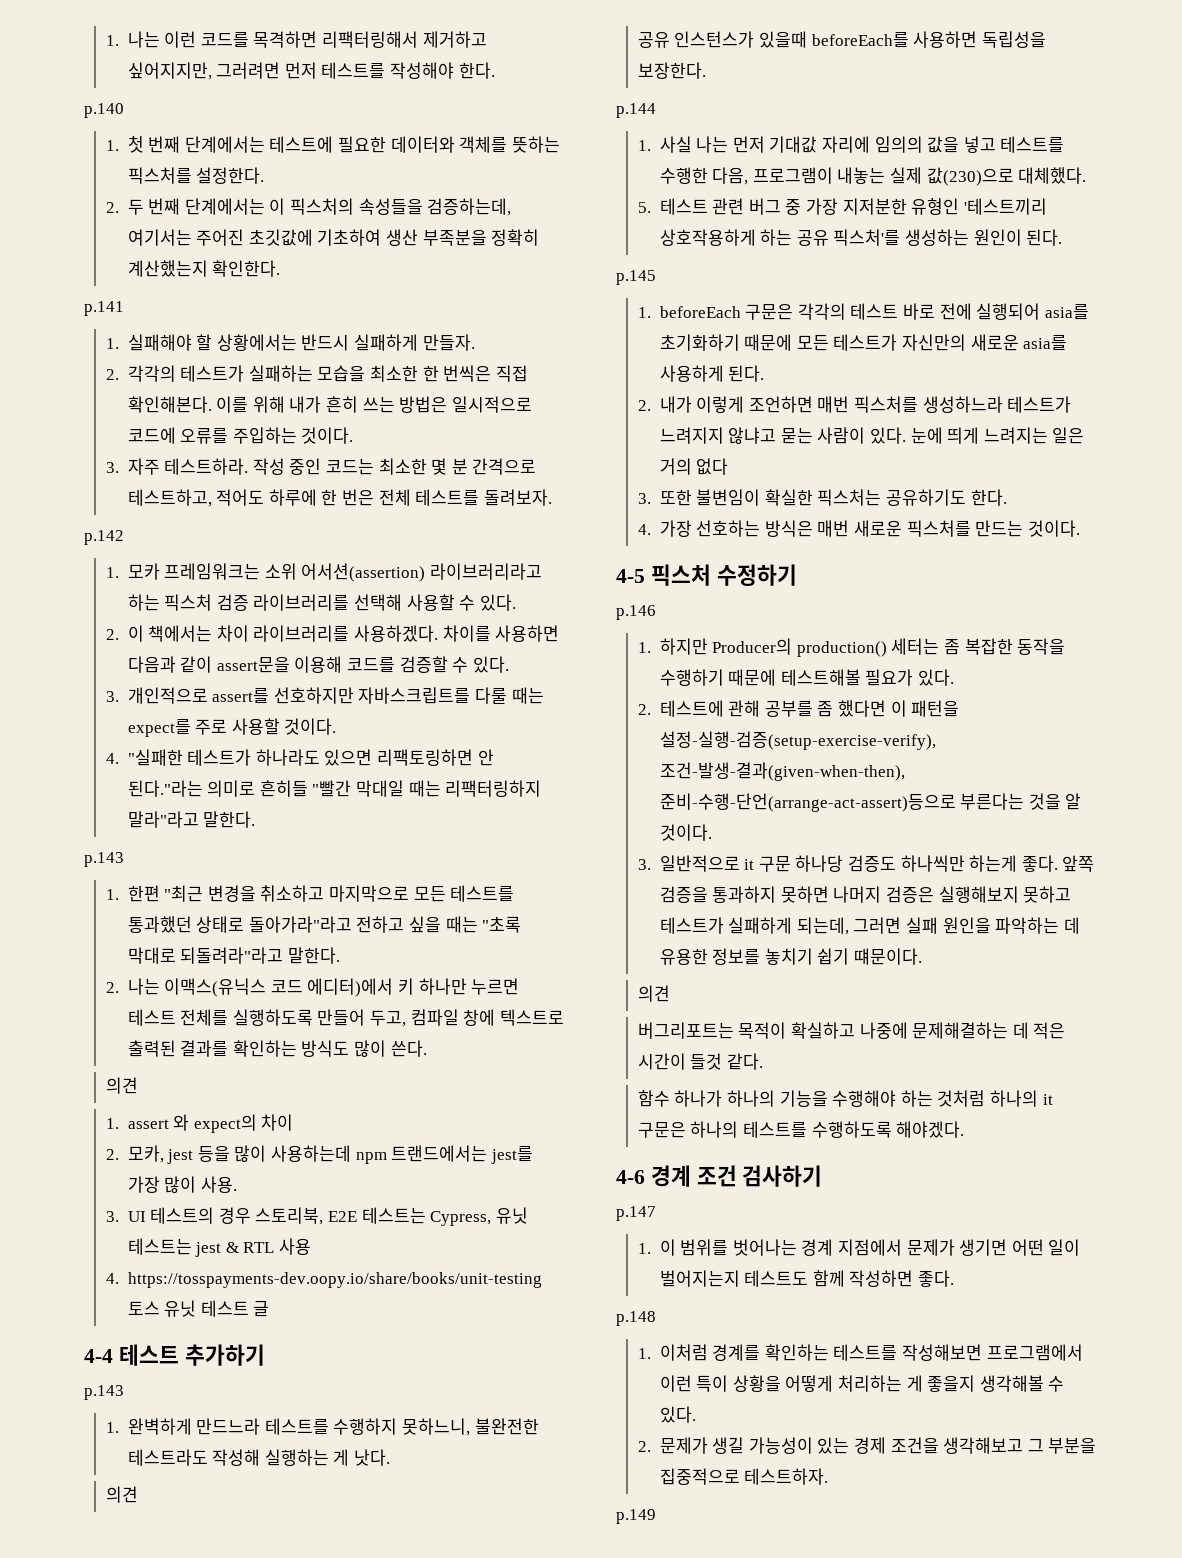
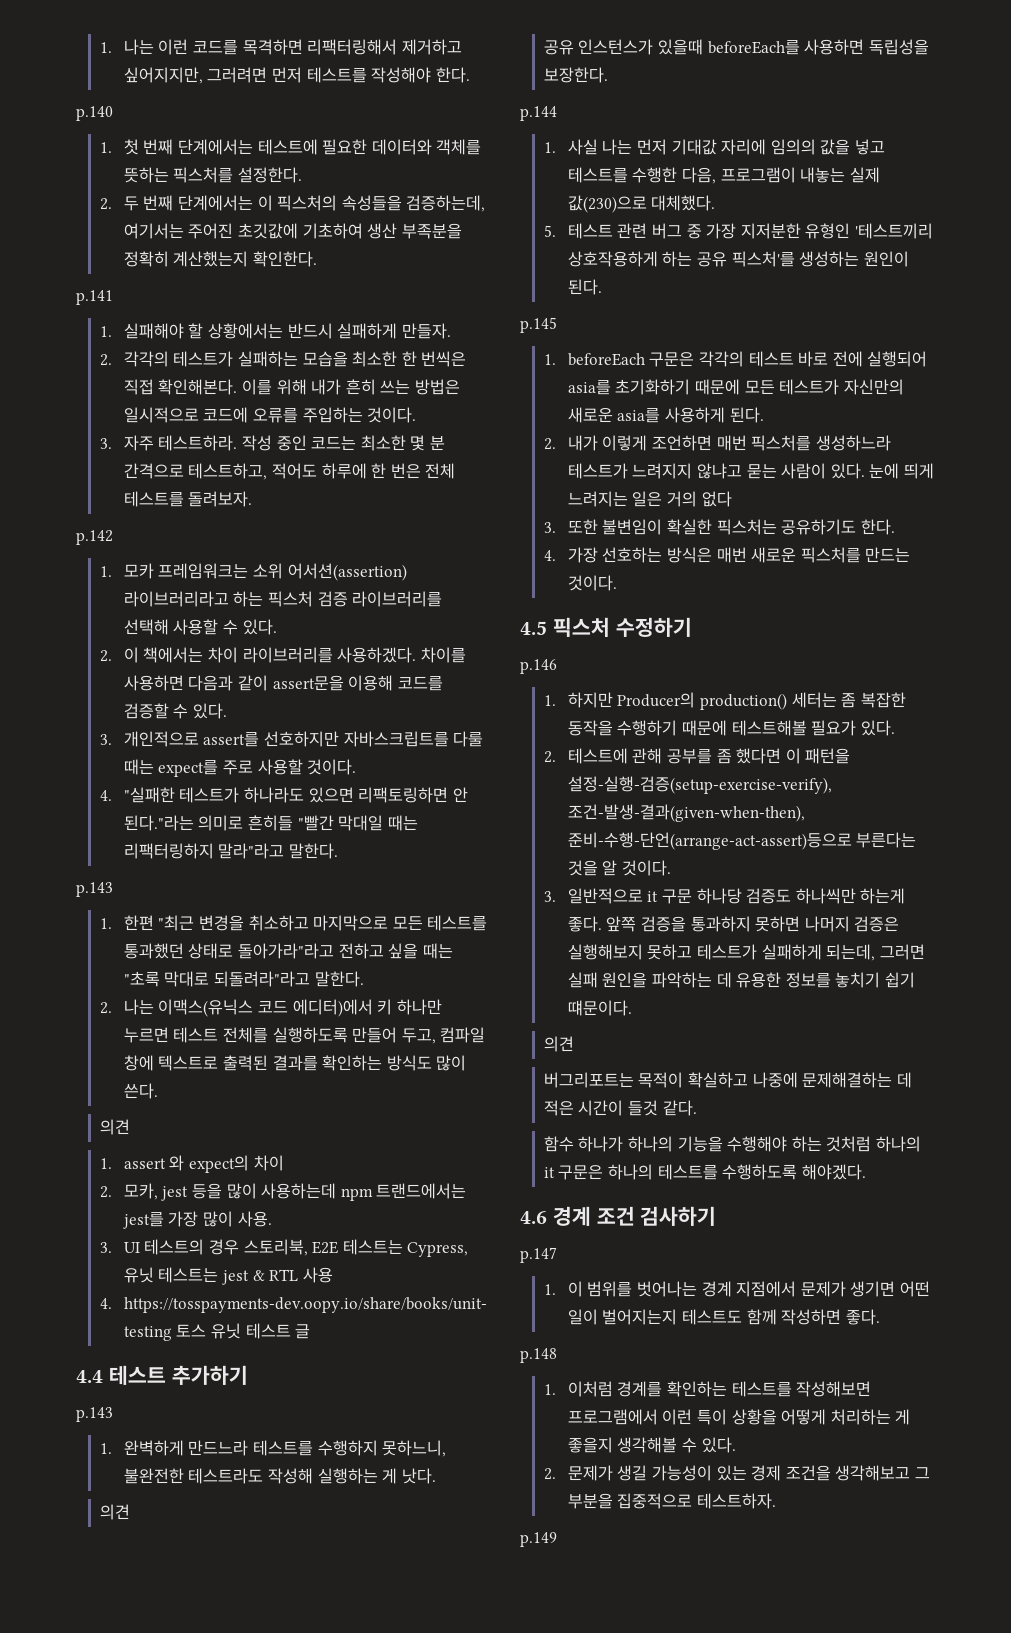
[84,1349,113,1363] 4-4 -> [76,1370,103,1383] 4.4
[616,569,645,583] 4-5 -> [520,621,547,635] 4.5
[616,1170,645,1184] 4-6 -> [520,1211,547,1224] 4.6

